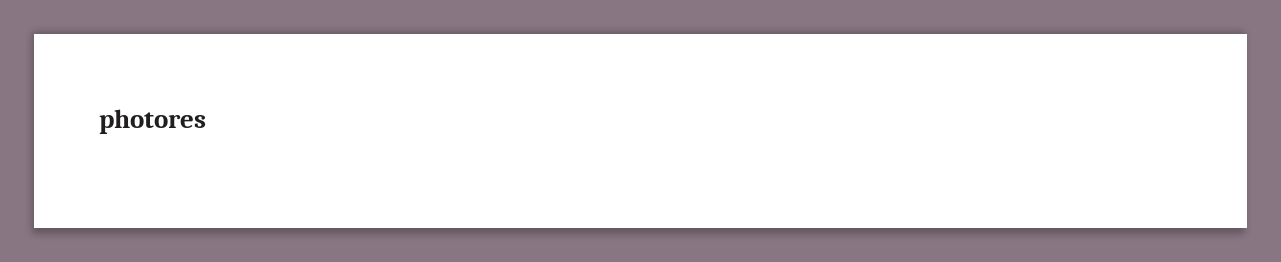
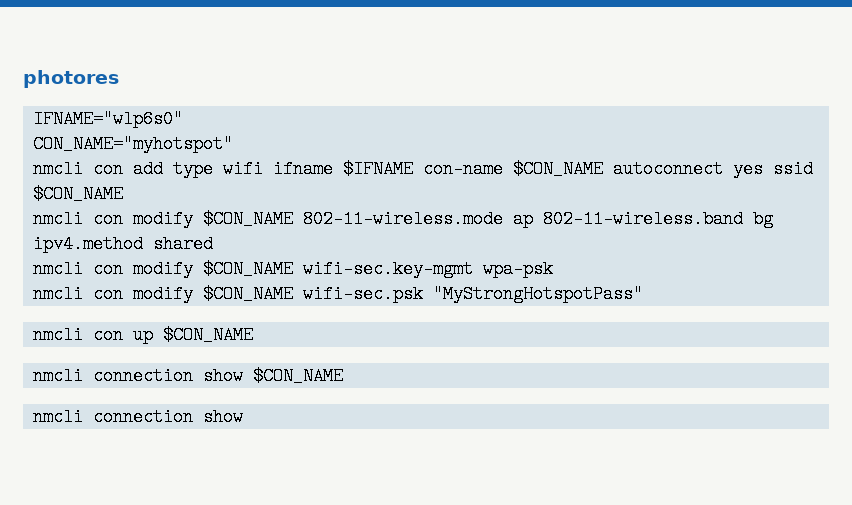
(206, 121) none -> [32,110,183,128] [32,135,233,153] [32,160,813,178] [32,185,123,203] [32,210,773,228] [32,235,213,253] [32,260,553,278] [32,285,643,303] [32,326,253,344] [32,367,343,385] [32,408,243,426] // IFNAME="wlp6s0" // CON_NAME="myhotspot" // nmcli con add type wifi ifname $IFNAME con-name $CON_NAME autoconnect yes ssid $CON_NAME // nmcli con modify $CON_NAME 802-11-wireless.mode ap 802-11-wireless.band bg ipv4.method shared // nmcli con modify $CON_NAME wifi-sec.key-mgmt wpa-psk // nmcli con modify $CON_NAME wifi-sec.psk "MyStrongHotspotPass" // nmcli con up $CON_NAME // nmcli connection show $CON_NAME // nmcli connection show

